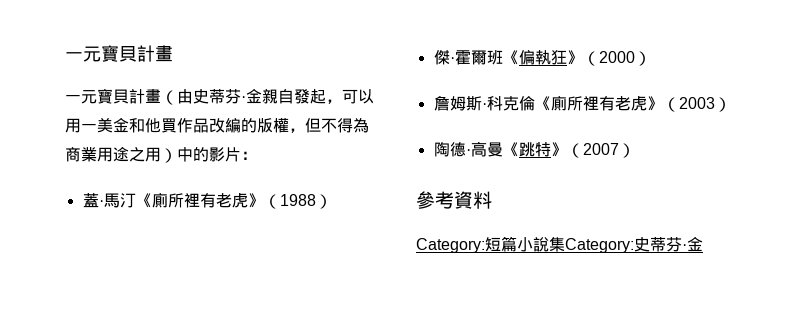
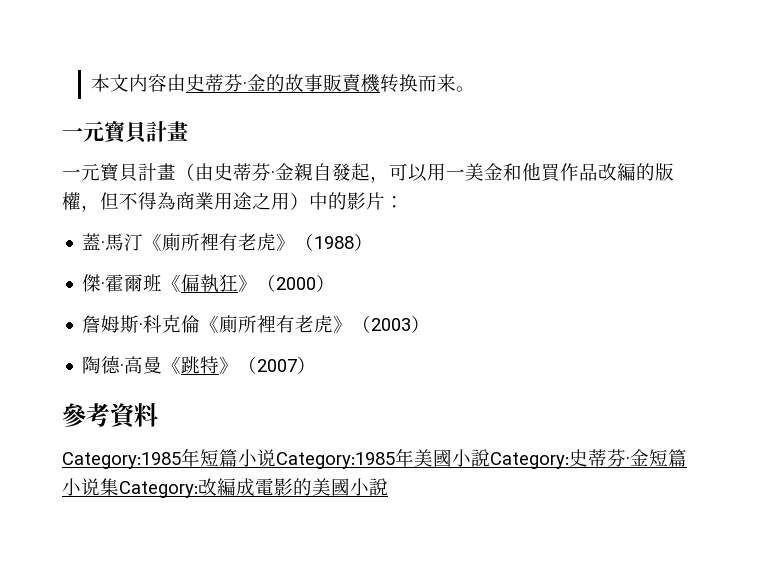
(65, 56) none -> [91,74,476,93] 本文内容由史蒂芬·金的故事販賣機转换而来。 //
[416,236,703,253] Category:短篇小說集Category:史蒂芬·金 -> [62,448,687,469] [62,478,388,498] Category:1985年短篇小说Category:1985年美國小說Category:史蒂芬·金短篇小说集Category:改編成電影的美國小說

